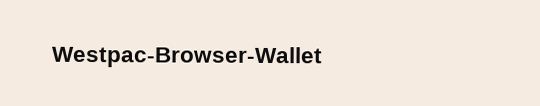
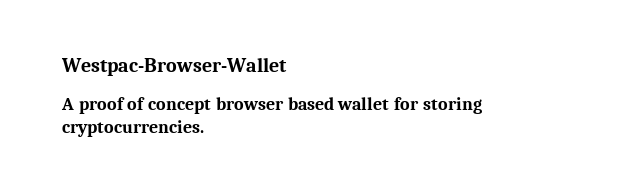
(323, 57) none -> [61,97,482,114] [62,120,204,137] // A proof of concept browser based wallet for storing cryptocurrencies.

